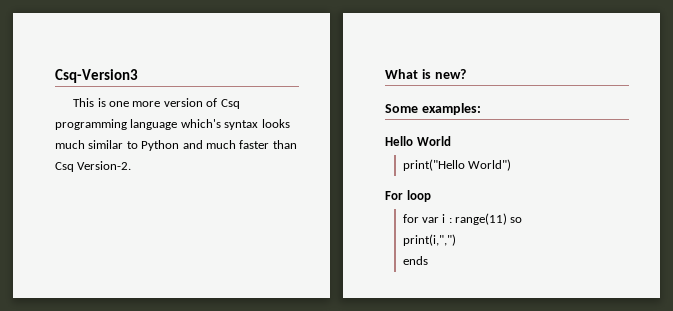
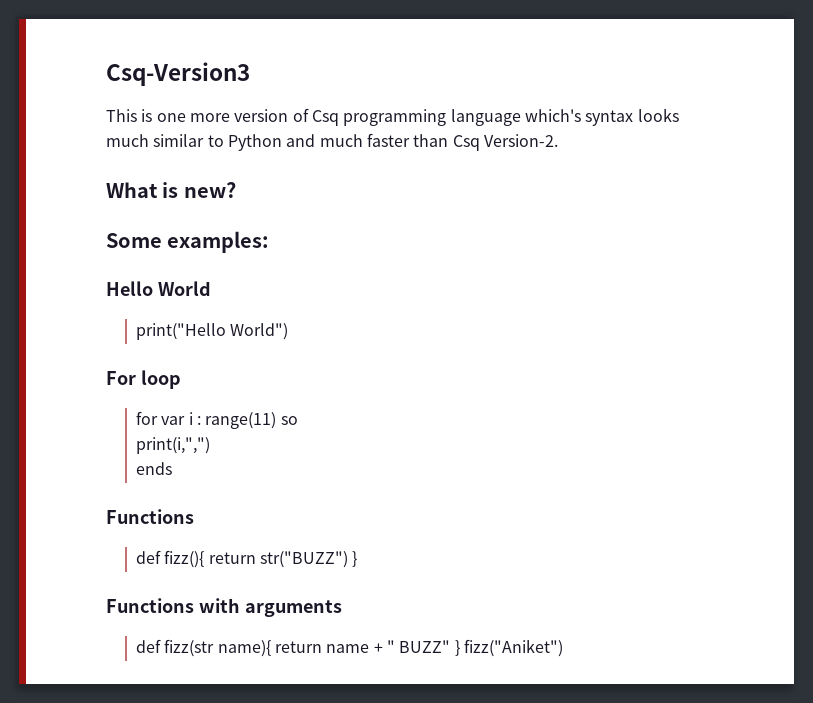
(428, 260) none -> [106,509,194,524] [135,550,358,568] [106,598,342,617] [135,639,563,657] // Functions // def fizz(){ return str("BUZZ") } // Functions with arguments // def fizz(str name){ return name + " BUZZ" } fizz("Aniket")

